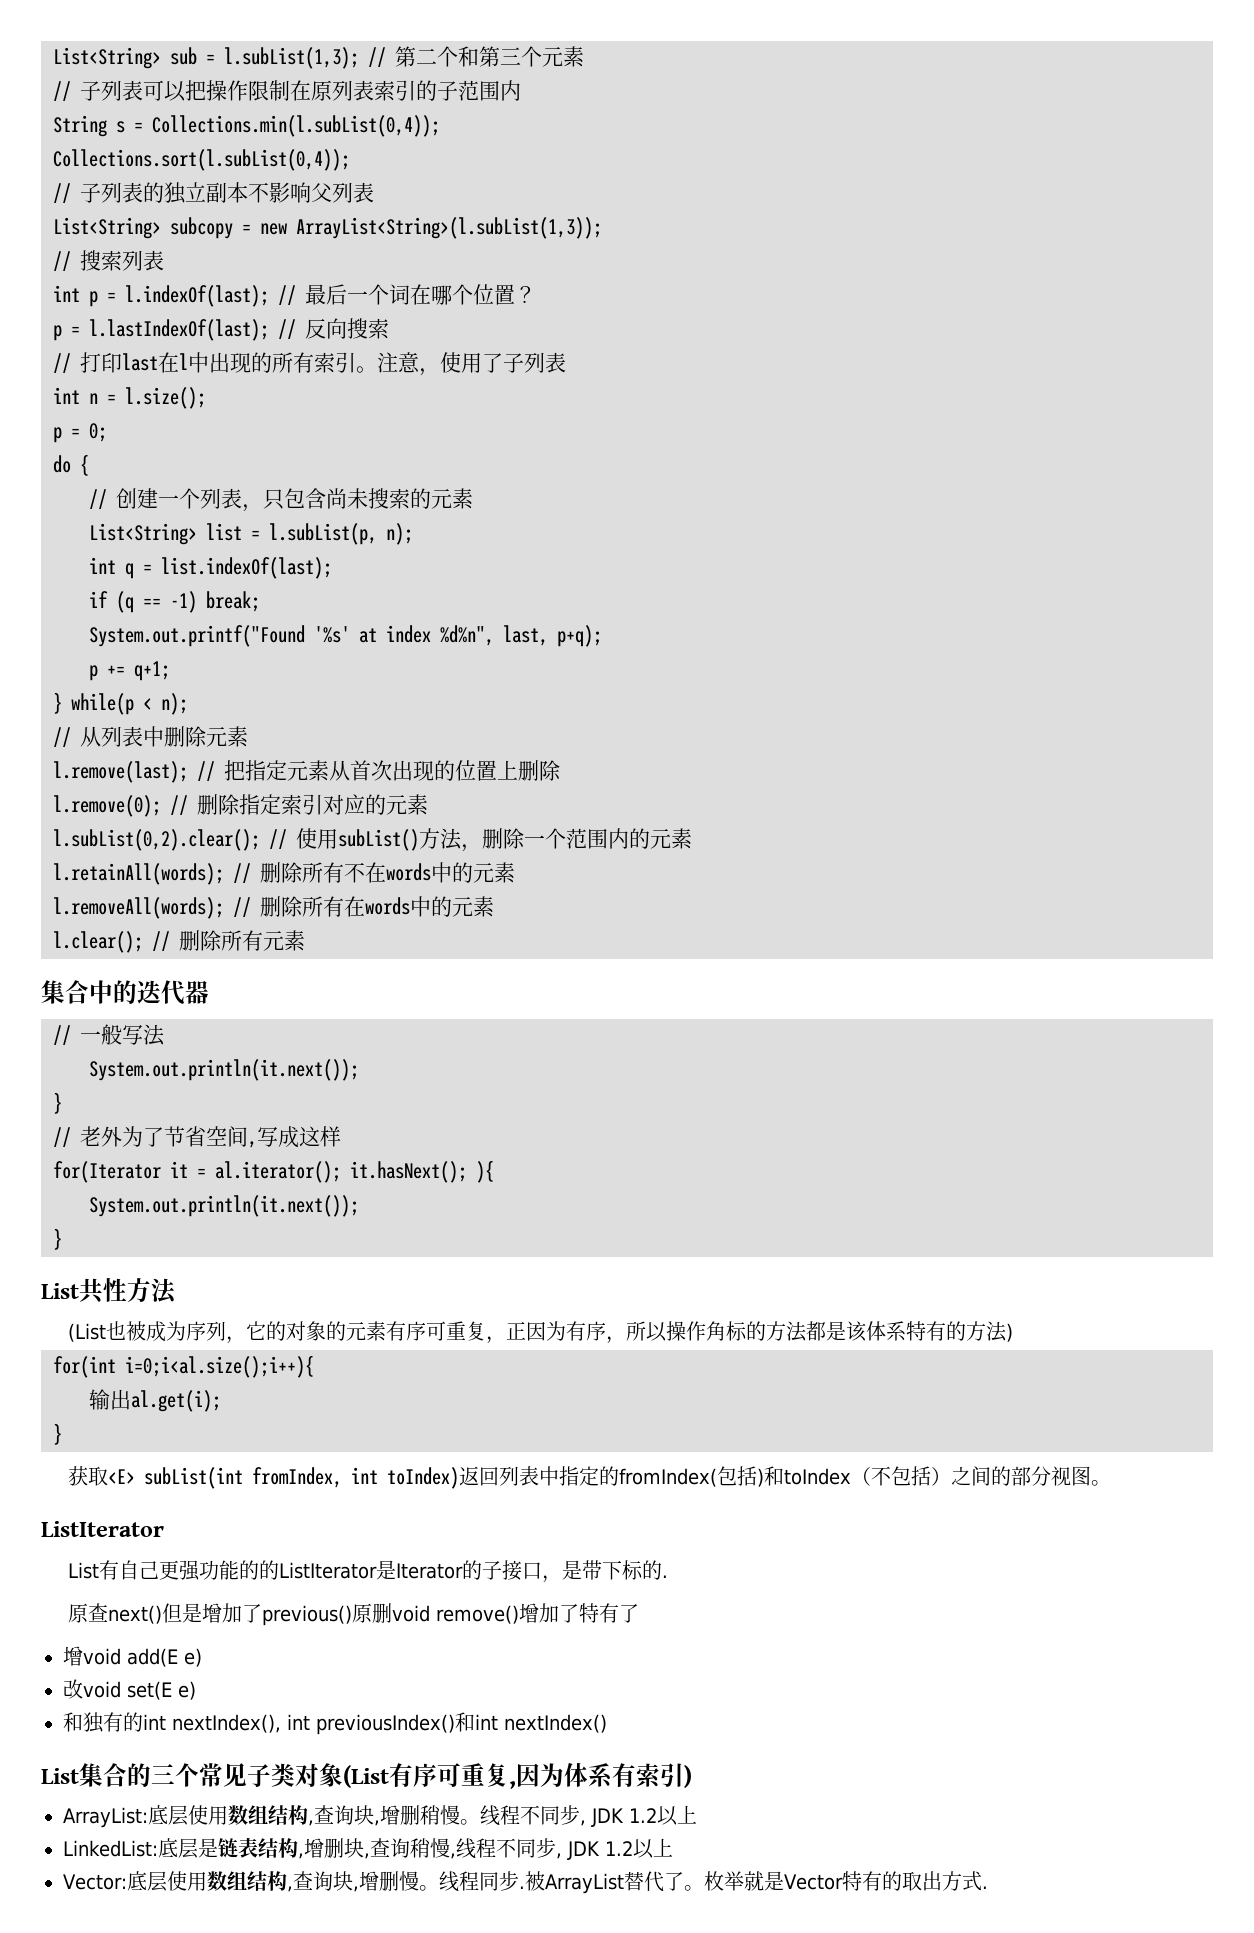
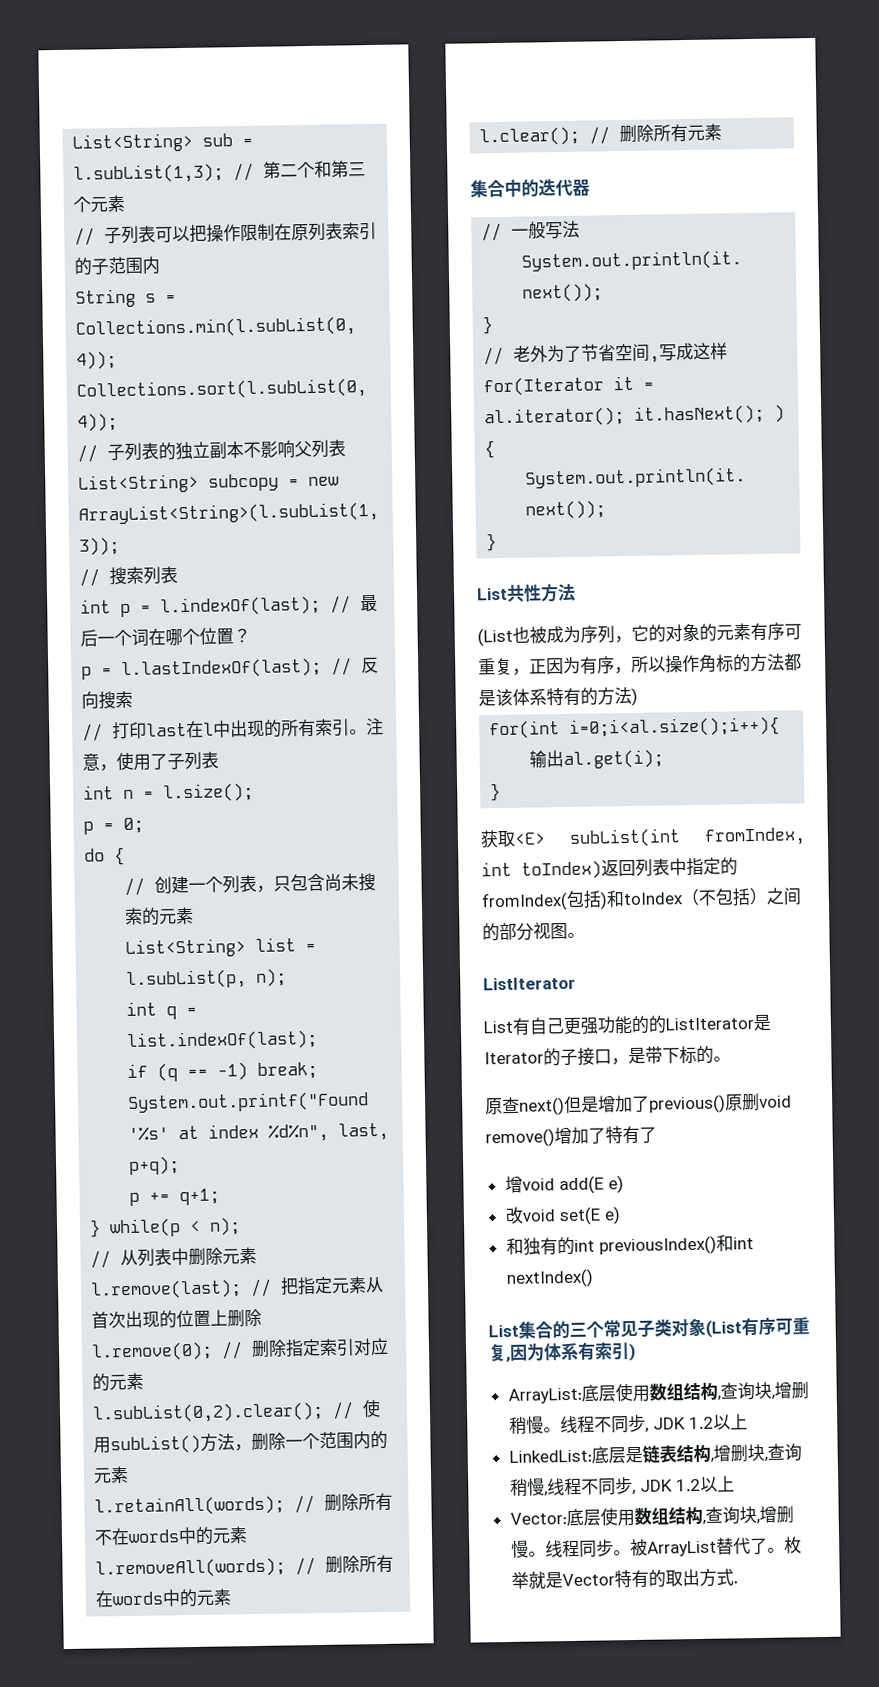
[476,1160,494,1183] ){ -> [774,404,786,423] [484,440,496,459] ) {
[662,1575,669,1578] . -> [713,1056,731,1062] 。
[172,1714,310,1733] nextIndex(), int -> (595, 1245) none
[518,1886,525,1889] . -> [612,1550,631,1556] 。

